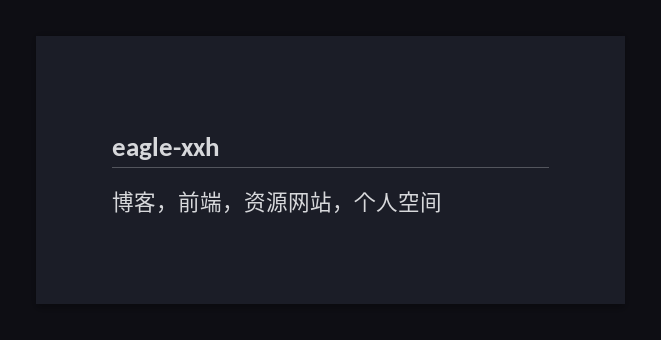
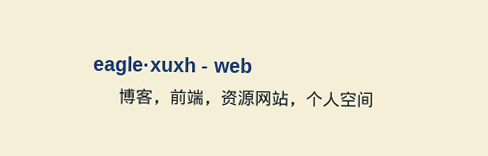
[112,137,219,160] eagle-xxh -> [93,55,253,77] eagle·xuxh - web

